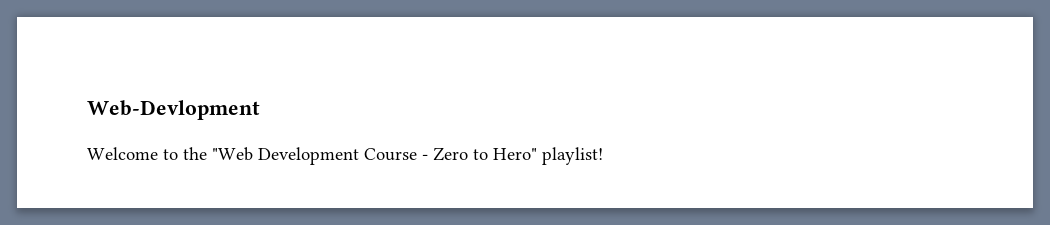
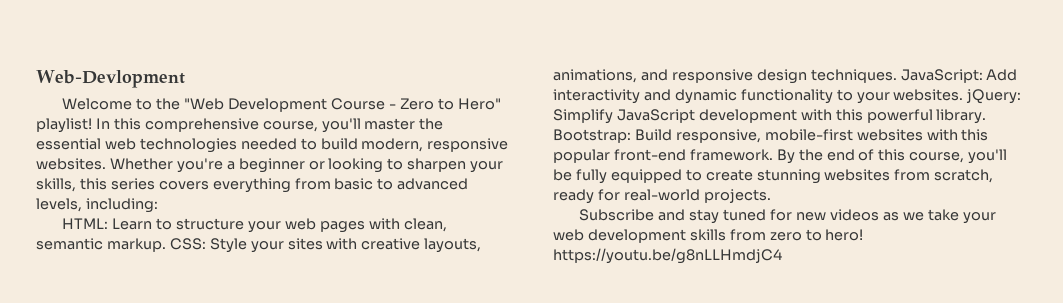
(603, 156) none -> [95,118,444,133] [36,138,509,153] [36,158,504,173] [36,178,469,193] [36,198,158,213] [62,218,447,233] [36,238,482,253] [553,69,1018,84] [553,89,1022,104] [553,109,987,124] [553,129,989,143] [553,149,1008,164] [553,169,994,184] [553,189,771,204] [579,209,996,224] [553,229,864,243] [553,248,782,264] In this comprehensive course, you'll master the essential web technologies needed to build modern, responsive websites. Whether you're a beginner or looking to sharpen your skills, this series covers everything from basic to advanced levels, including: // HTML: Learn to structure your web pages with clean, semantic markup. CSS: Style your sites with creative layouts, animations, and responsive design techniques. JavaScript: Add interactivity and dynamic functionality to your websites. jQuery: Simplify JavaScript development with this powerful library. Bootstrap: Build responsive, mobile-first websites with this popular front-end framework. By the end of this course, you'll be fully equipped to create stunning websites from scratch, ready for real-world projects. // Subscribe and stay tuned for new videos as we take your web development skills from zero to hero! https://youtu.be/g8nLLHmdjC4

